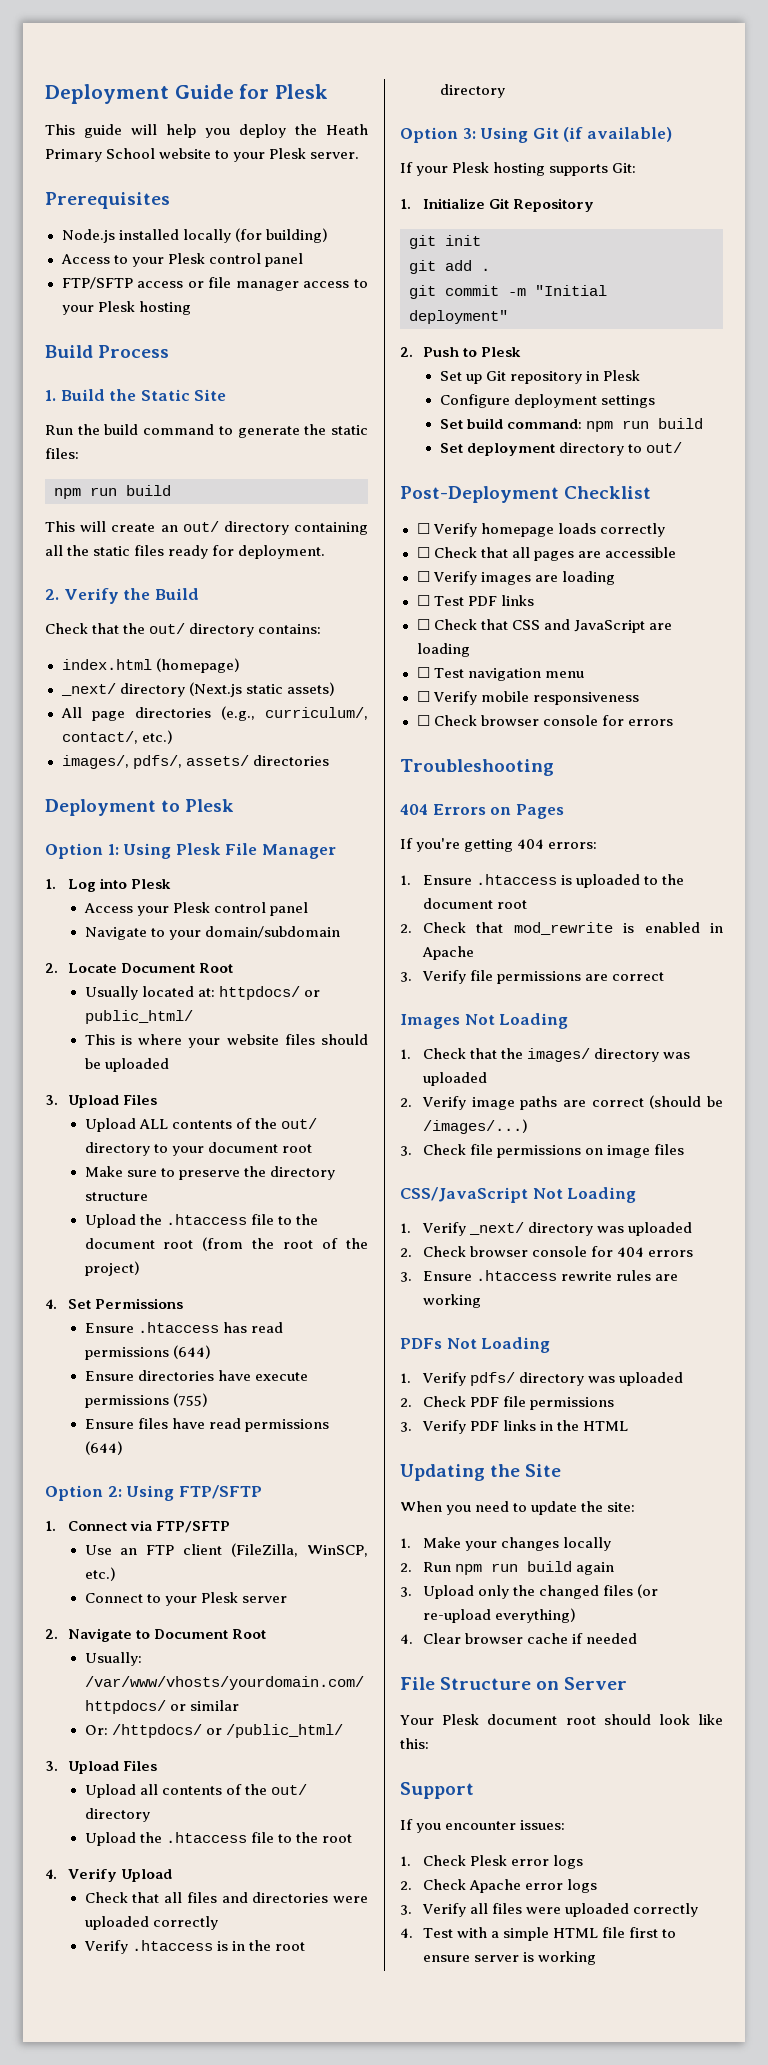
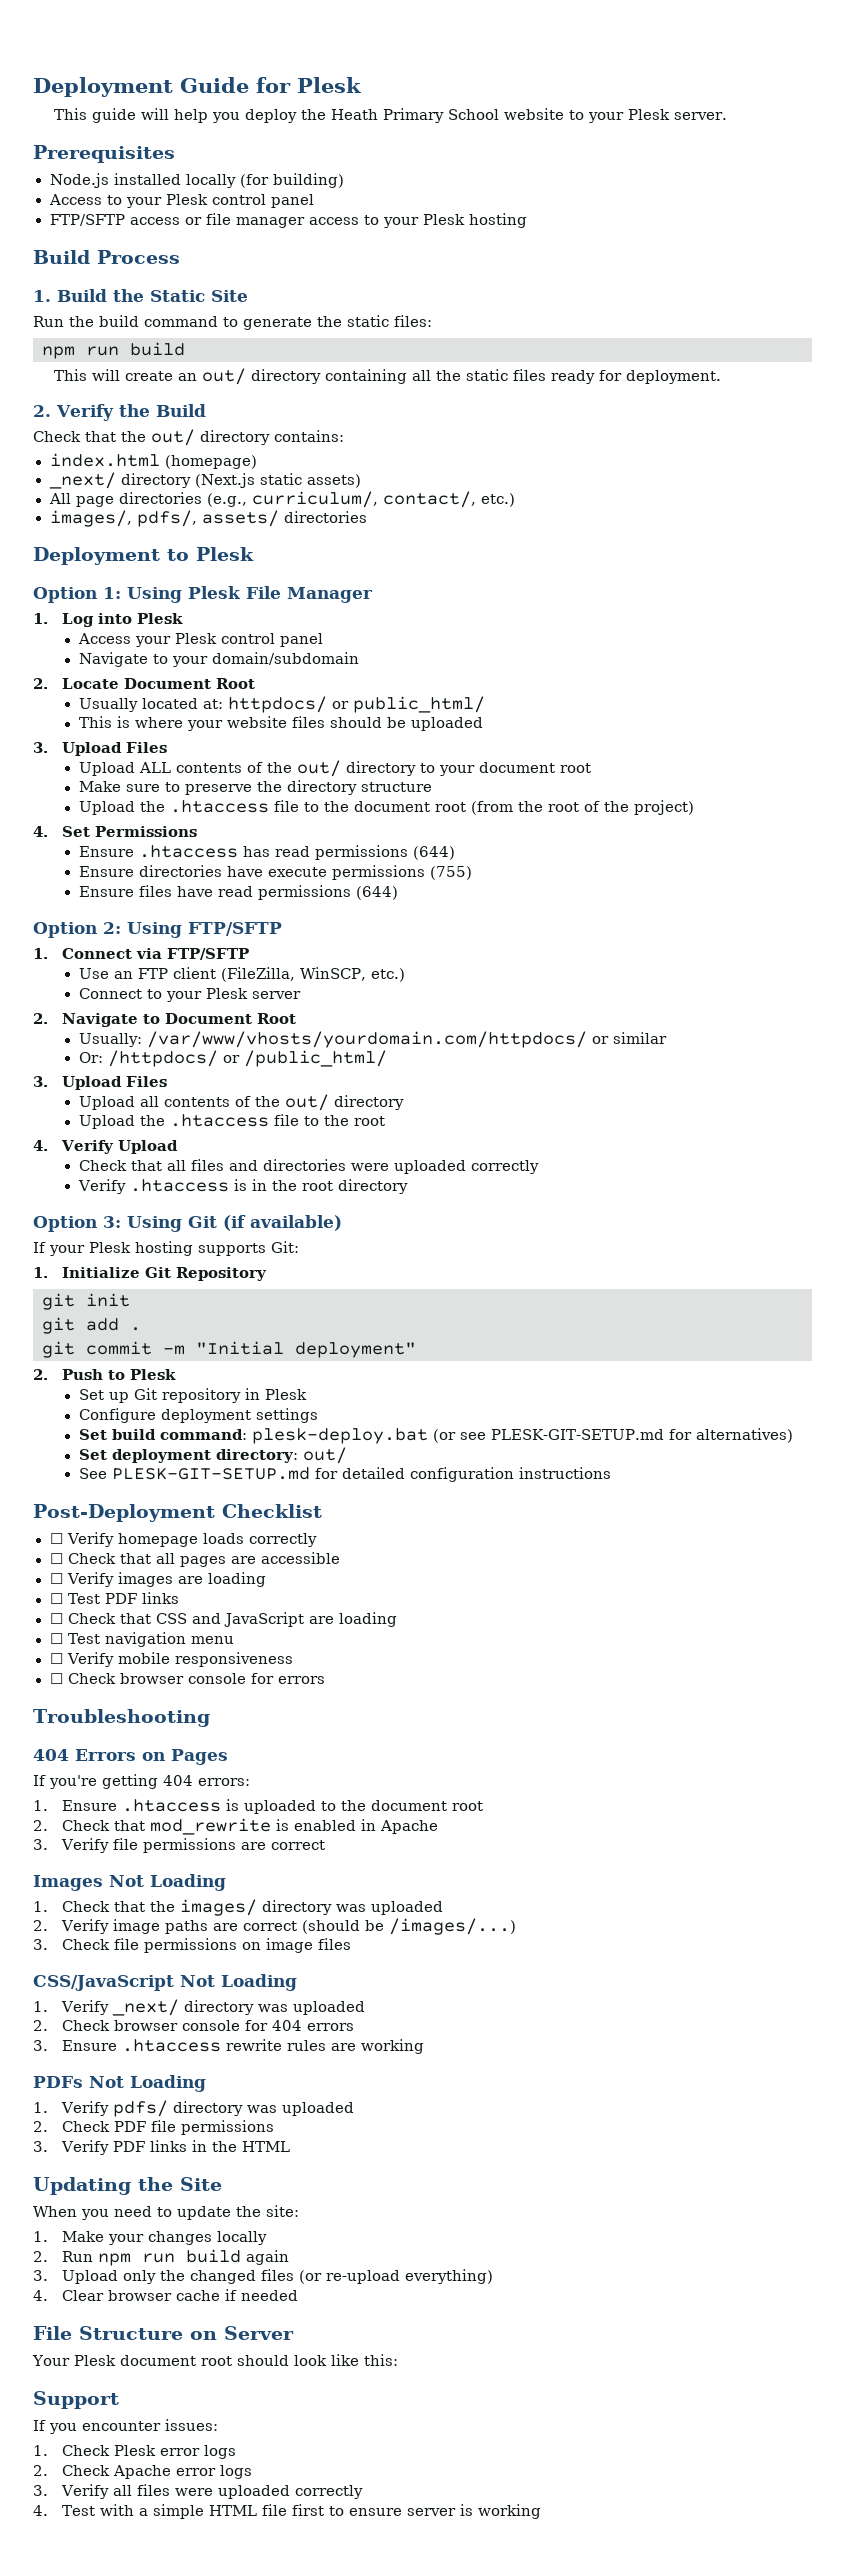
[585,418,703,432] npm run build -> [251,1428,793,1444] plesk-deploy.bat (or see PLESK-GIT-SETUP.md for alternatives)
[558,442,682,456] directory to out/ -> [215,1447,347,1464] [78,1467,611,1482] directory: out/ // See PLESK-GIT-SETUP.md for detailed configuration instructions

